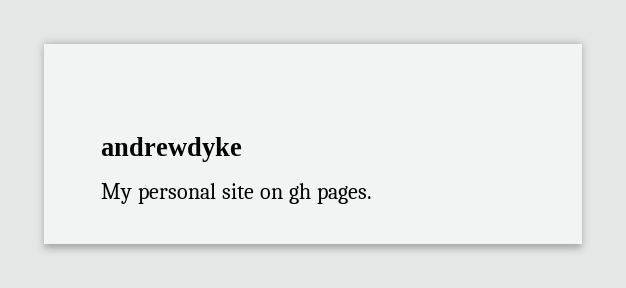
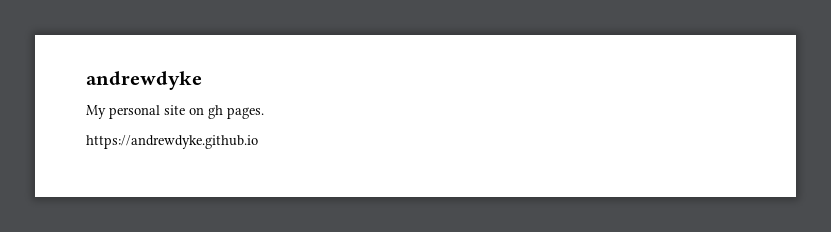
(372, 195) none -> [86,135,258,149] // https://andrewdyke.github.io

